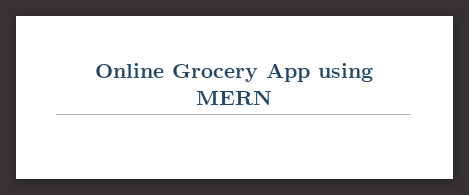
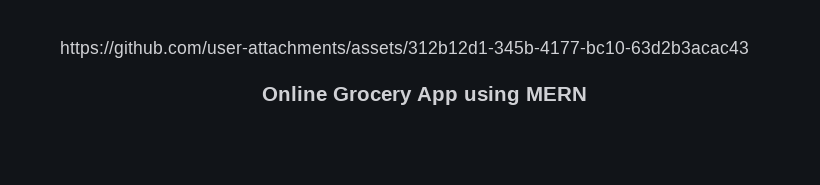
(94, 70) none -> [60,41,749,58] https://github.com/user-attachments/assets/312b12d1-345b-4177-bc10-63d2b3acac43 //

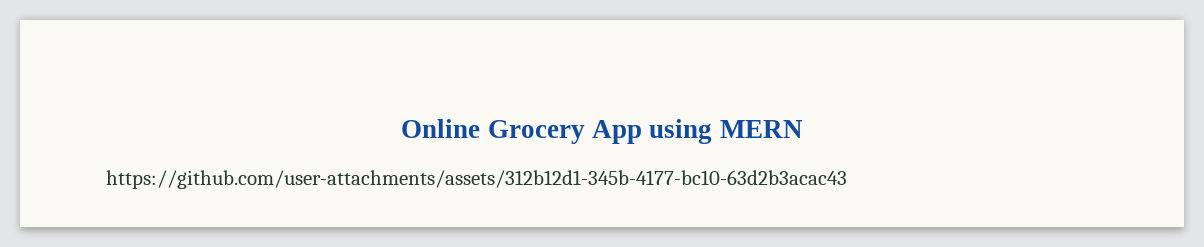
[60,41,749,58] https://github.com/user-attachments/assets/312b12d1-345b-4177-bc10-63d2b3acac43 // -> (401, 128) none
(587, 94) none -> [106,170,847,189] // https://github.com/user-attachments/assets/312b12d1-345b-4177-bc10-63d2b3acac43

